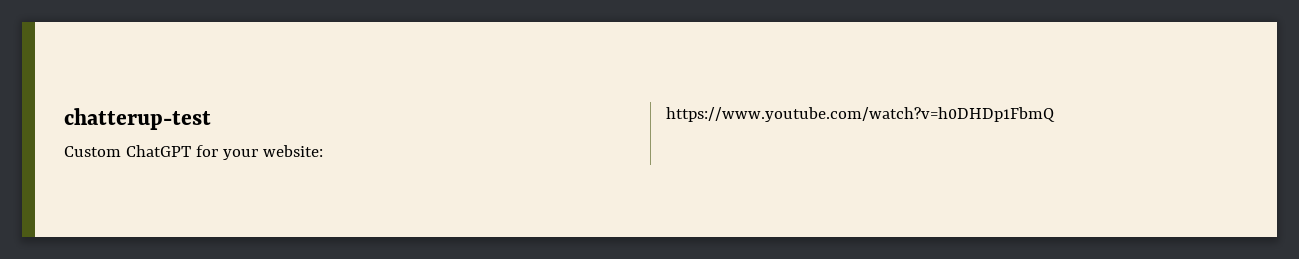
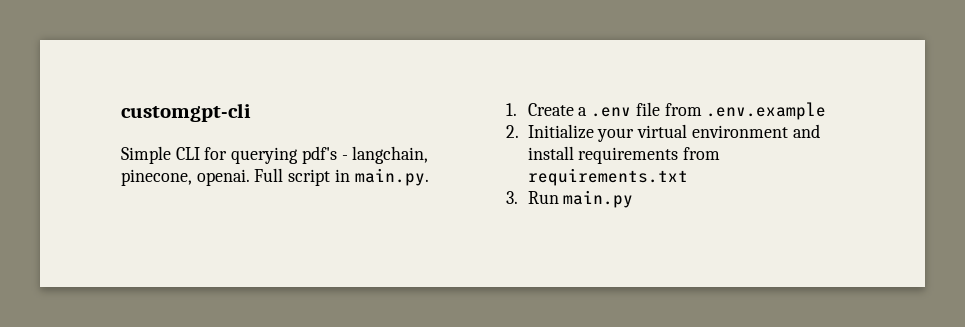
[64,108,211,130] [64,145,323,160] [666,107,1055,122] chatterup-test // Custom ChatGPT for your website: https://www.youtube.com/watch?v=h0DHDp1FbmQ -> [121,103,251,122] [121,146,429,164] [121,168,429,186] [506,102,827,120] [506,124,820,142] [527,146,721,164] [527,168,688,186] [506,190,634,208] customgpt-cli // Simple CLI for querying pdf's - langchain, pinecone, openai. Full script in main.py. // 1. Create a .env file from .env.example // 2. Initialize your virtual environment and install requirements from requirements.txt // 3. Run main.py

